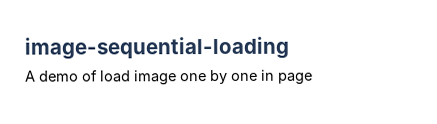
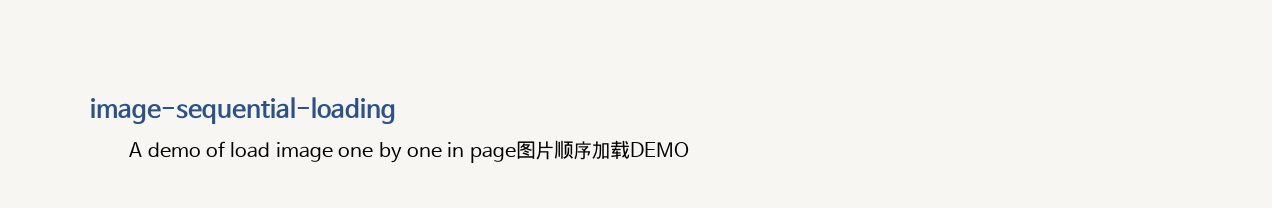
(313, 78) none -> [515,140,689,160] 图片顺序加载DEMO

